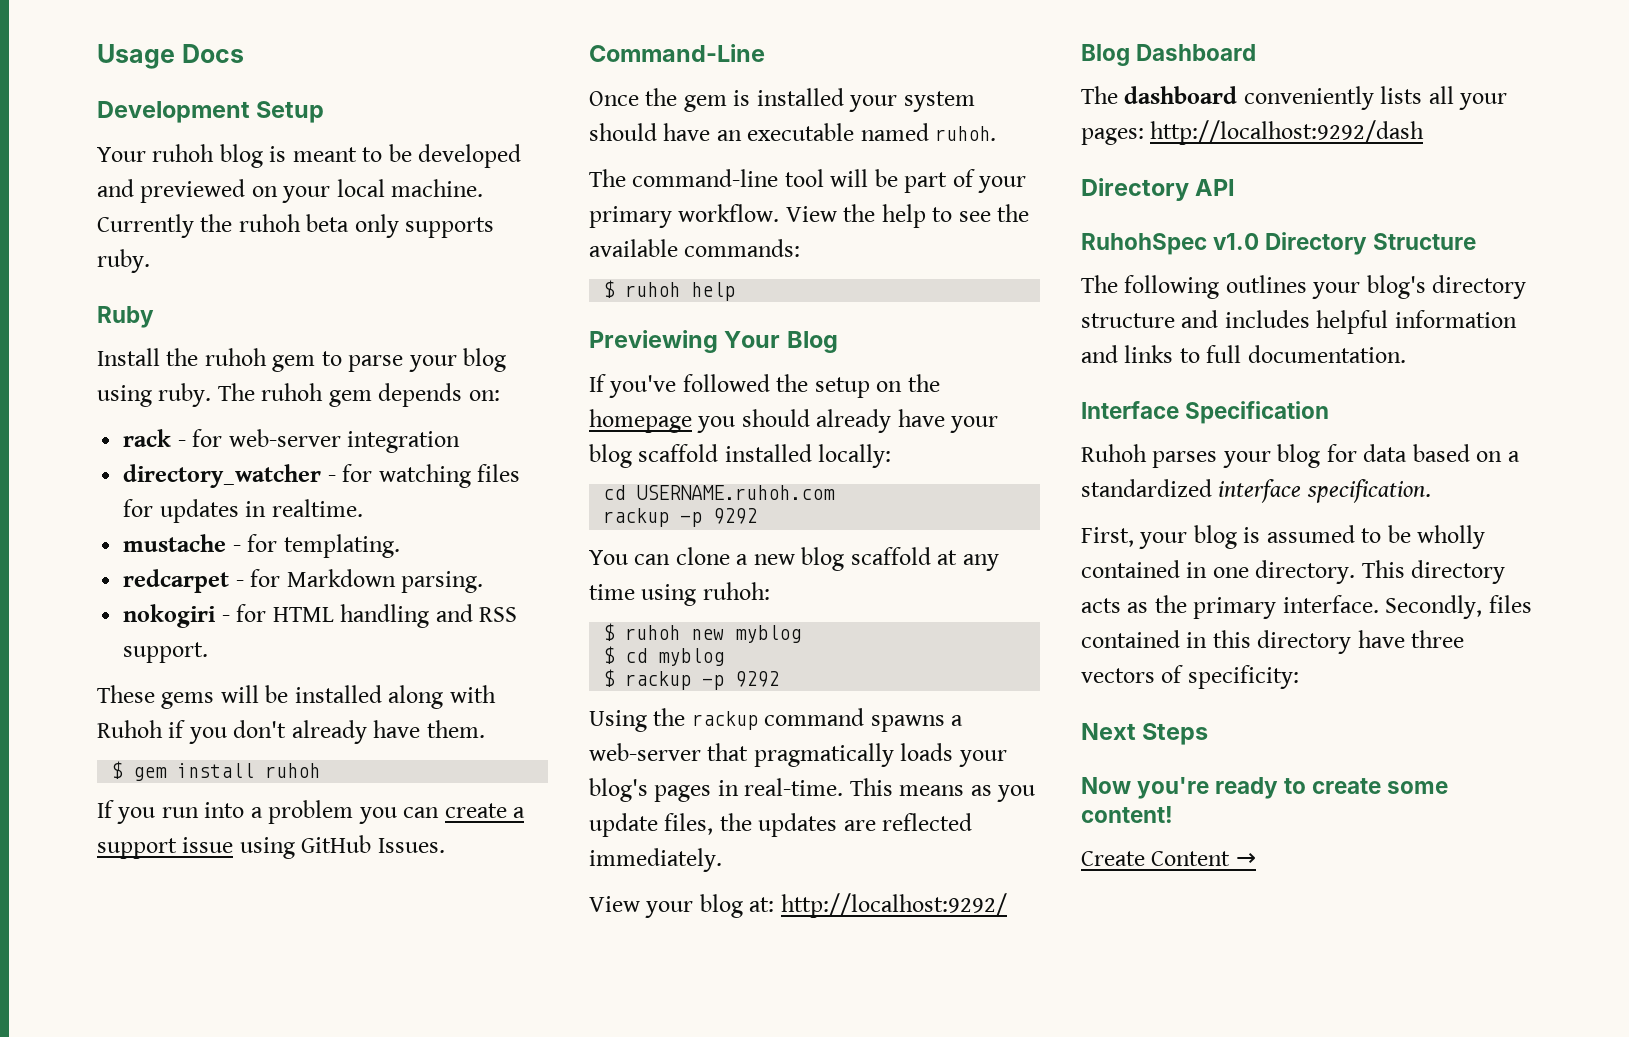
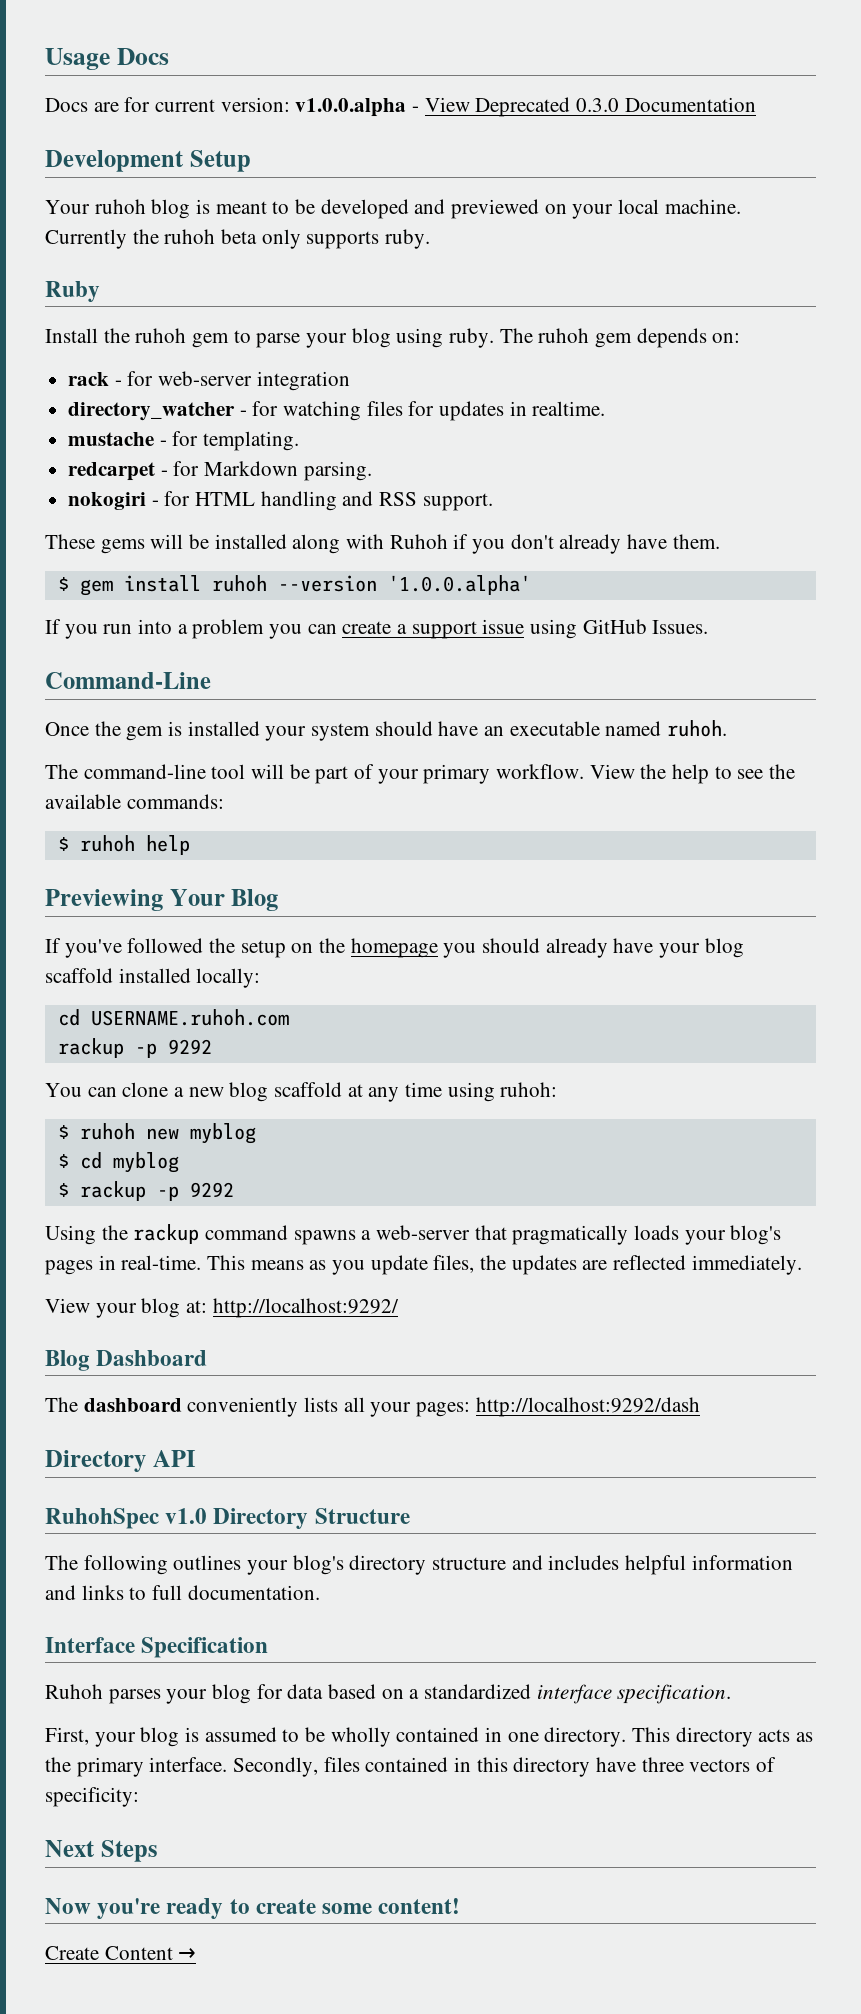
(244, 53) none -> [45,97,756,117] // Docs are for current version: v1.0.0.alpha - View Deprecated 0.3.0 Documentation
(321, 770) none -> [277,575,531,595] --version '1.0.0.alpha'

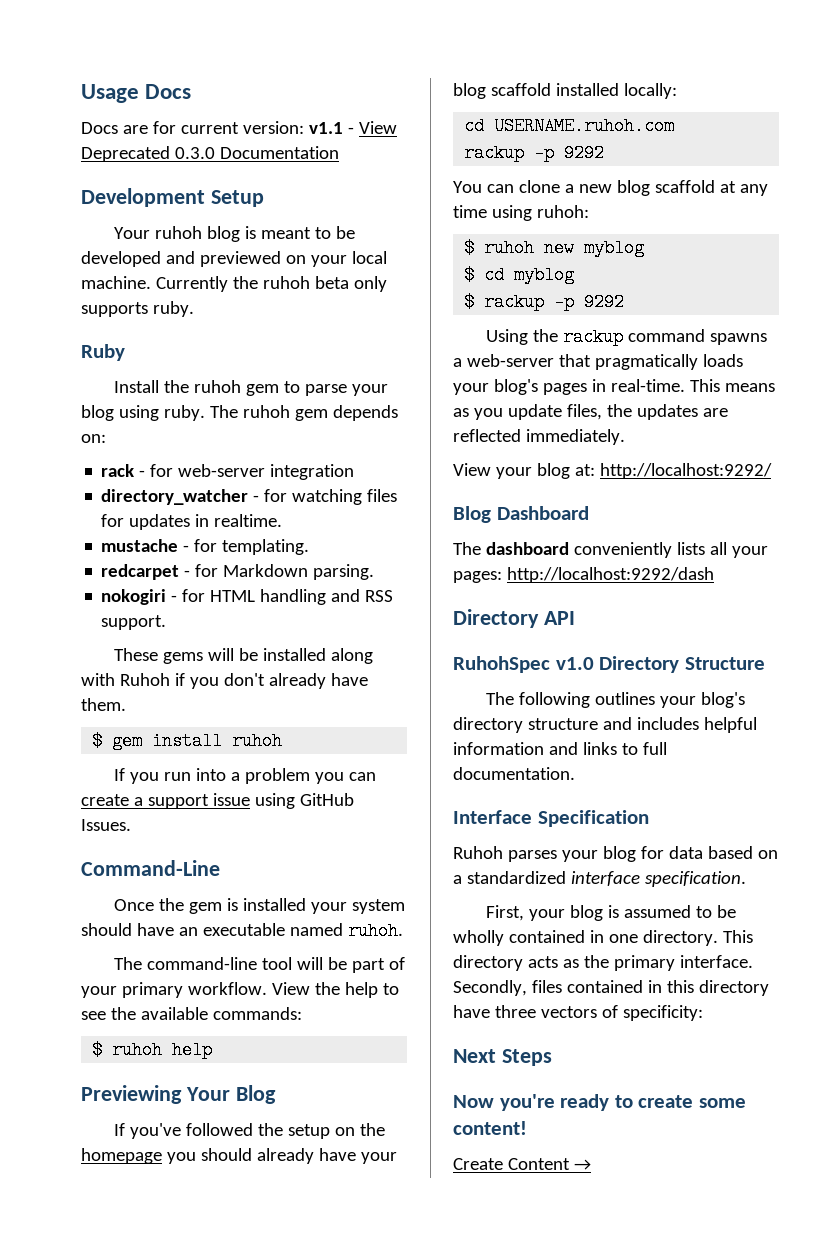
[295,98,407,117] v1.0.0.alpha -> [308,122,343,134] v1.1
[277,575,531,595] --version '1.0.0.alpha' -> (283, 741) none

